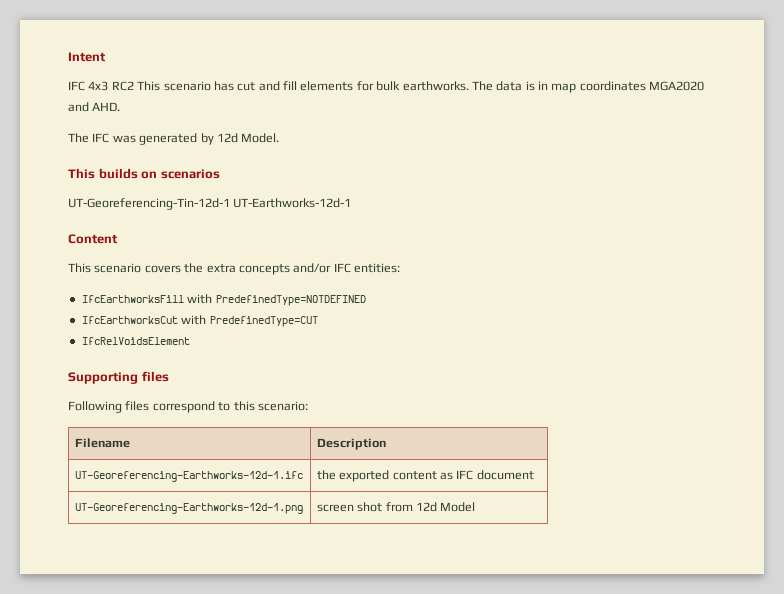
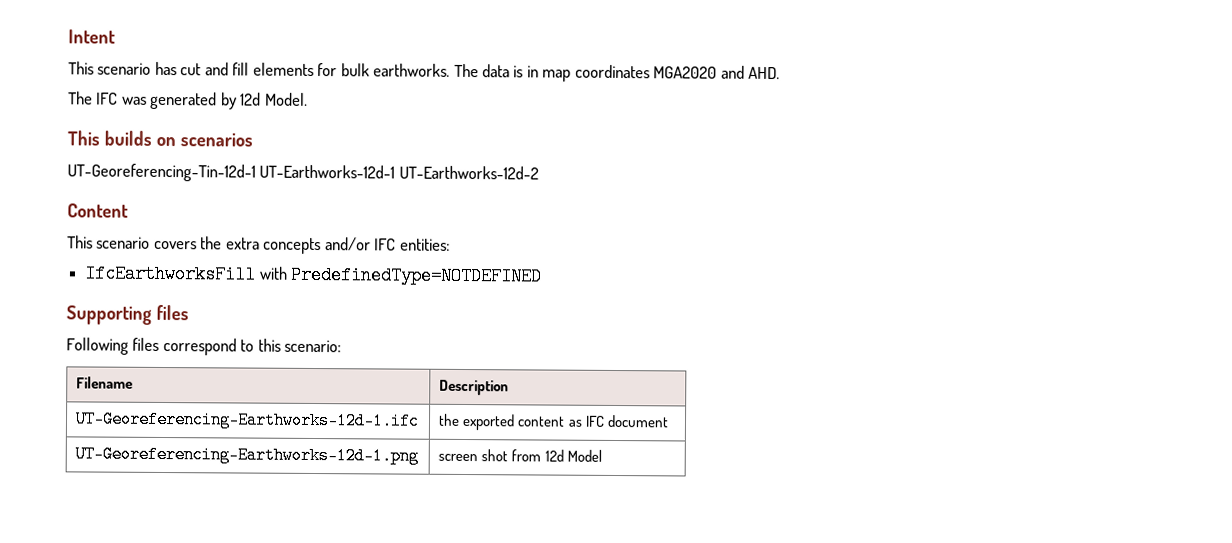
[68,81,134,91] IFC 4x3 RC2 -> (116, 36) none
(352, 203) none -> [398,165,539,180] UT-Earthworks-12d-2
[81,315,318,327] [81,337,190,345] // IfcEarthworksCut with PredefinedType=CUT // IfcRelVoidsElement -> (543, 275) none

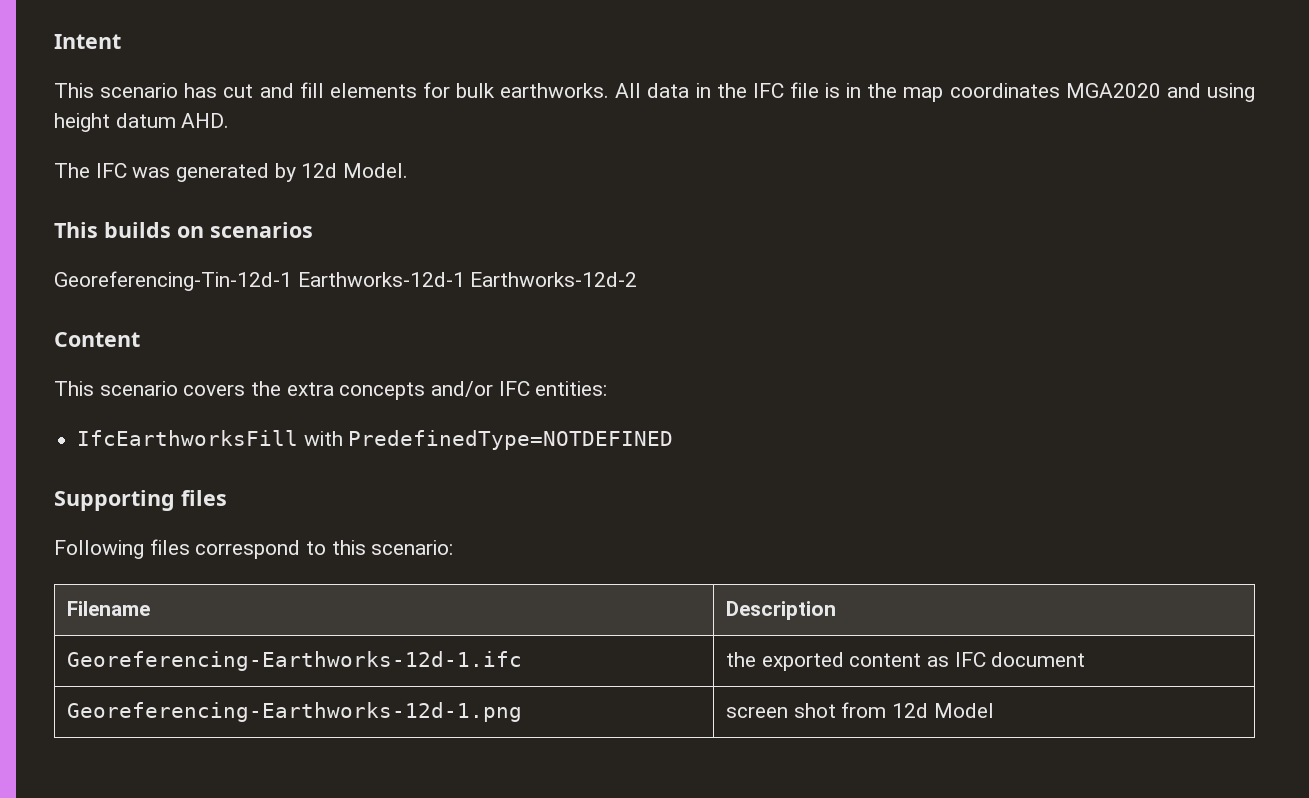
[453,63,511,78] The data -> [615,82,819,98] All data in the IFC file
(539, 71) none -> [867,83,898,98] the
(745, 72) none -> [1207,83,1256,102] [54,113,176,132] using height datum
[67,163,539,182] UT-Georeferencing-Tin-12d-1 UT-Earthworks-12d-1 UT-Earthworks-12d-2 -> [54,271,638,291] Georeferencing-Tin-12d-1 Earthworks-12d-1 Earthworks-12d-2
[75,410,421,430] UT-Georeferencing-Earthworks-12d-1.ifc -> [67,651,523,671] Georeferencing-Earthworks-12d-1.ifc
[75,445,420,465] UT-Georeferencing-Earthworks-12d-1.png -> [67,702,523,722] Georeferencing-Earthworks-12d-1.png

